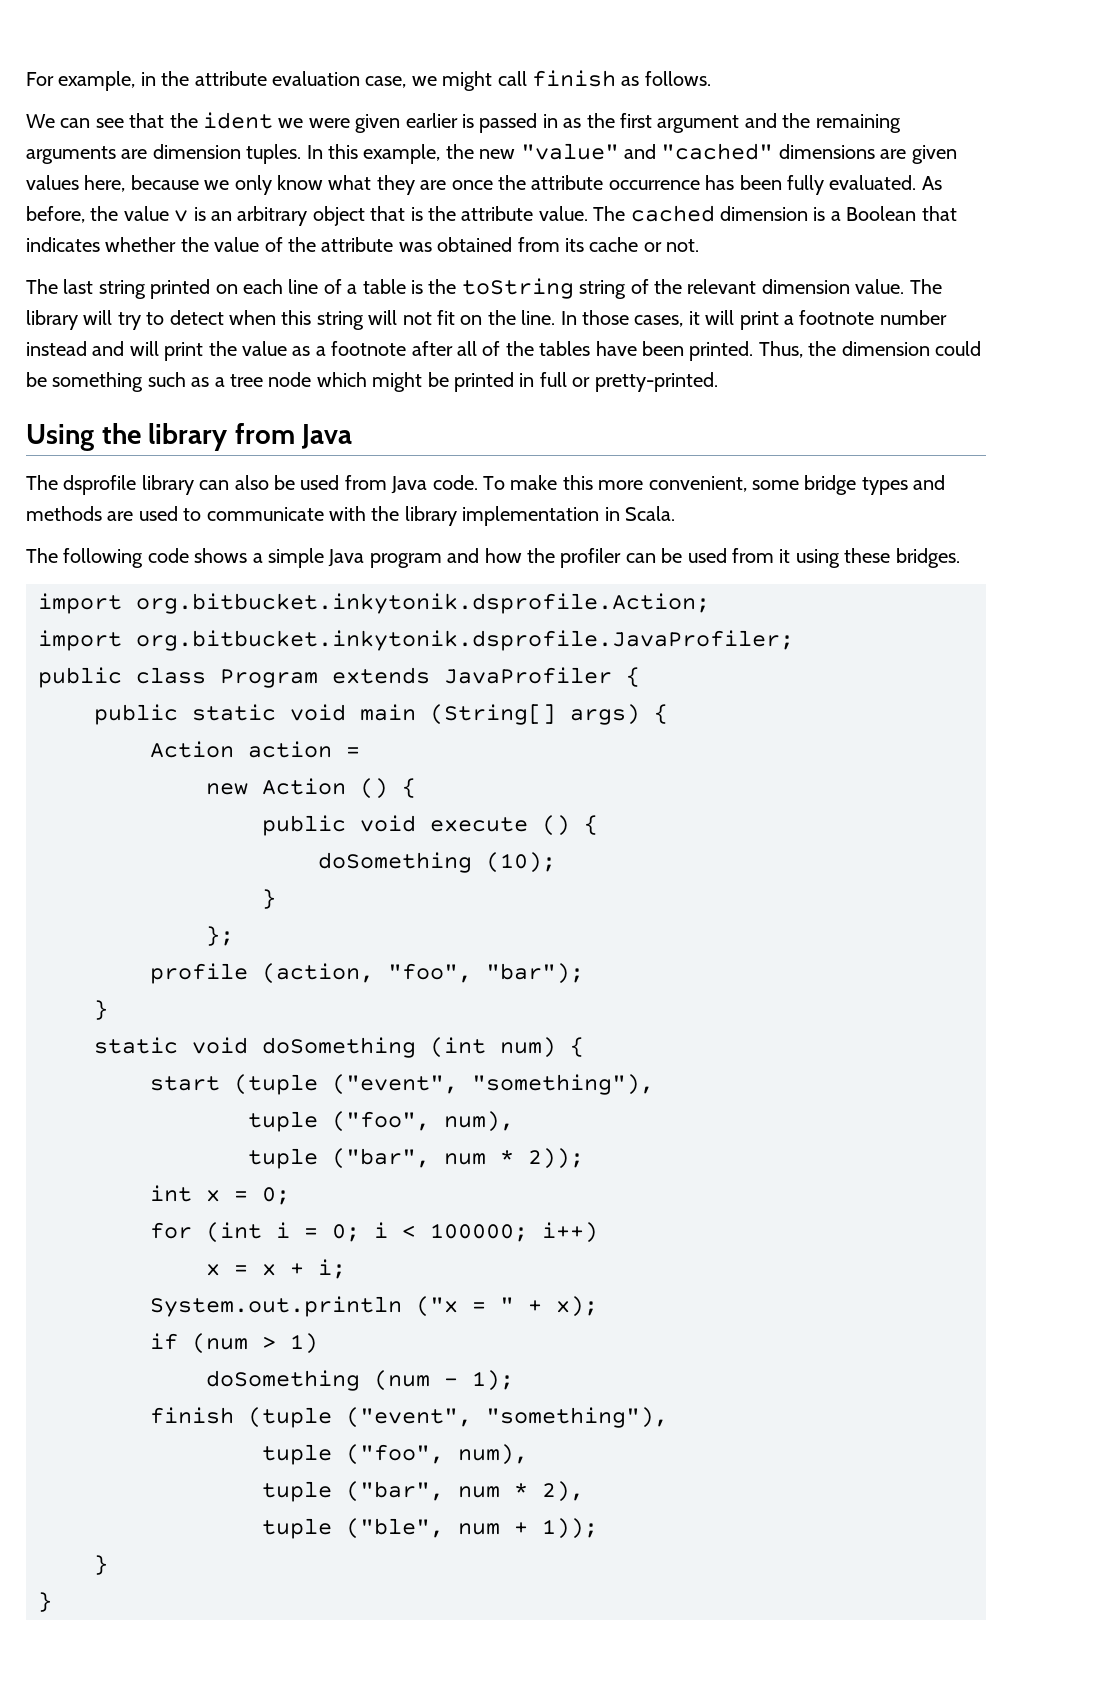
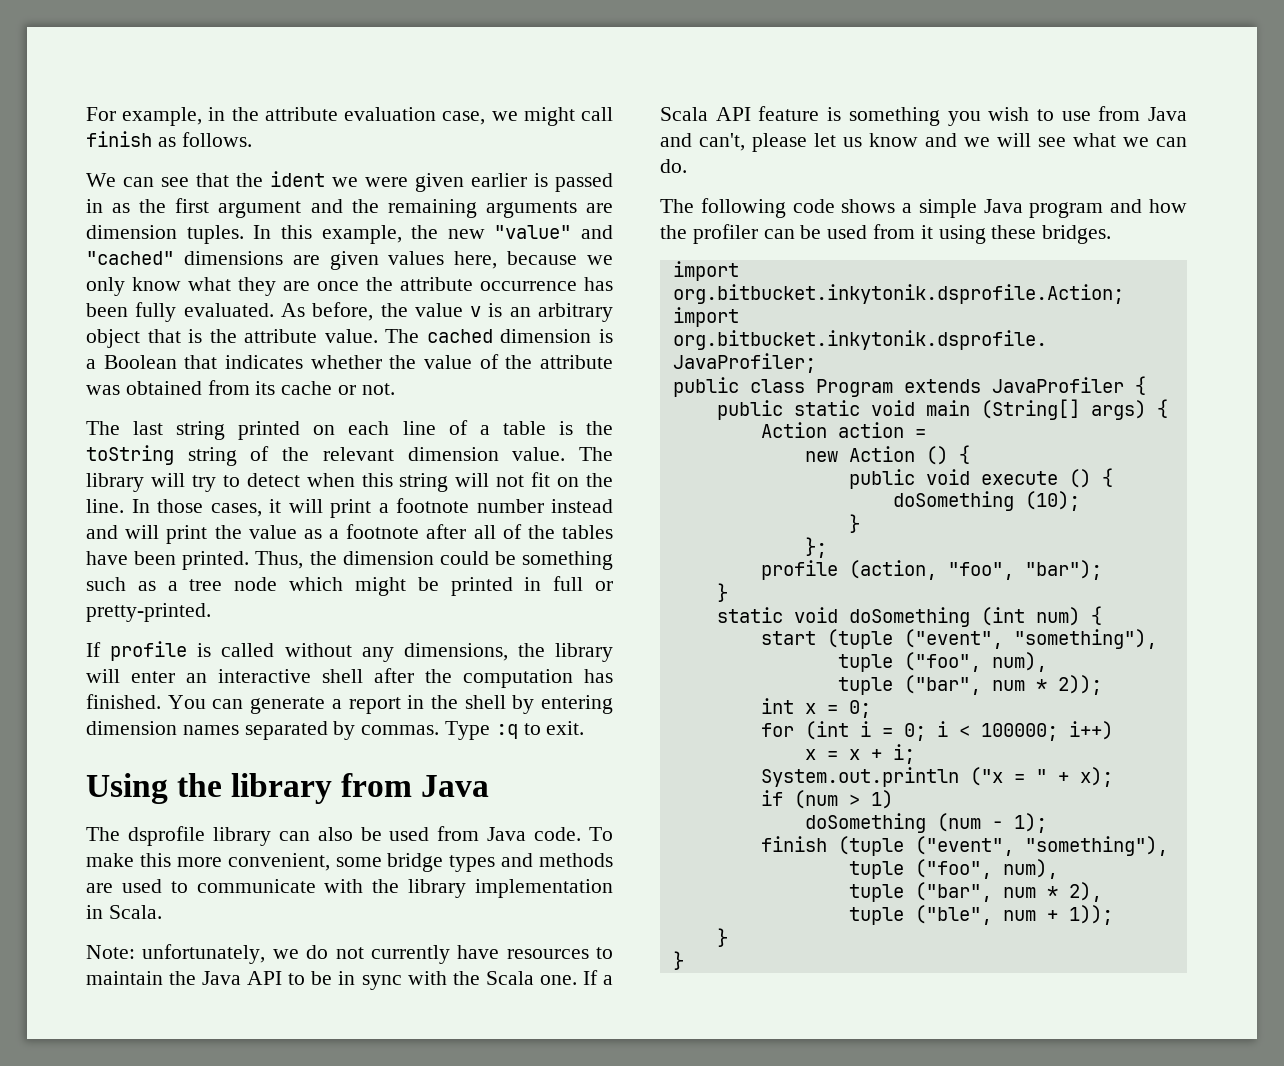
(718, 382) none -> [86,641,613,662] [86,668,613,688] [86,694,613,714] [86,721,585,740] // If profile is called without any dimensions, the library will enter an interactive shell after the computation has finished. You can generate a report in the shell by entering dimension names separated by commas. Type :q to exit.
(675, 513) none -> [86,944,613,964] [86,970,614,990] [660,106,1187,126] [660,133,1187,152] [660,159,687,173] // Note: unfortunately, we do not currently have resources to maintain the Java API to be in sync with the Scala one. If a Scala API feature is something you wish to use from Java and can't, please let us know and we will see what we can do.

